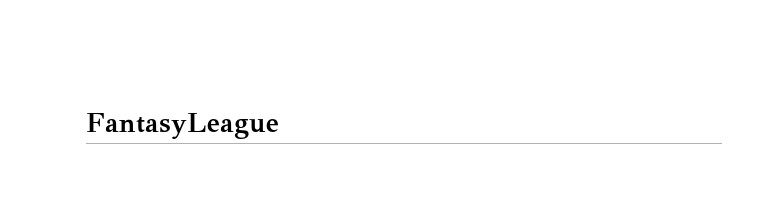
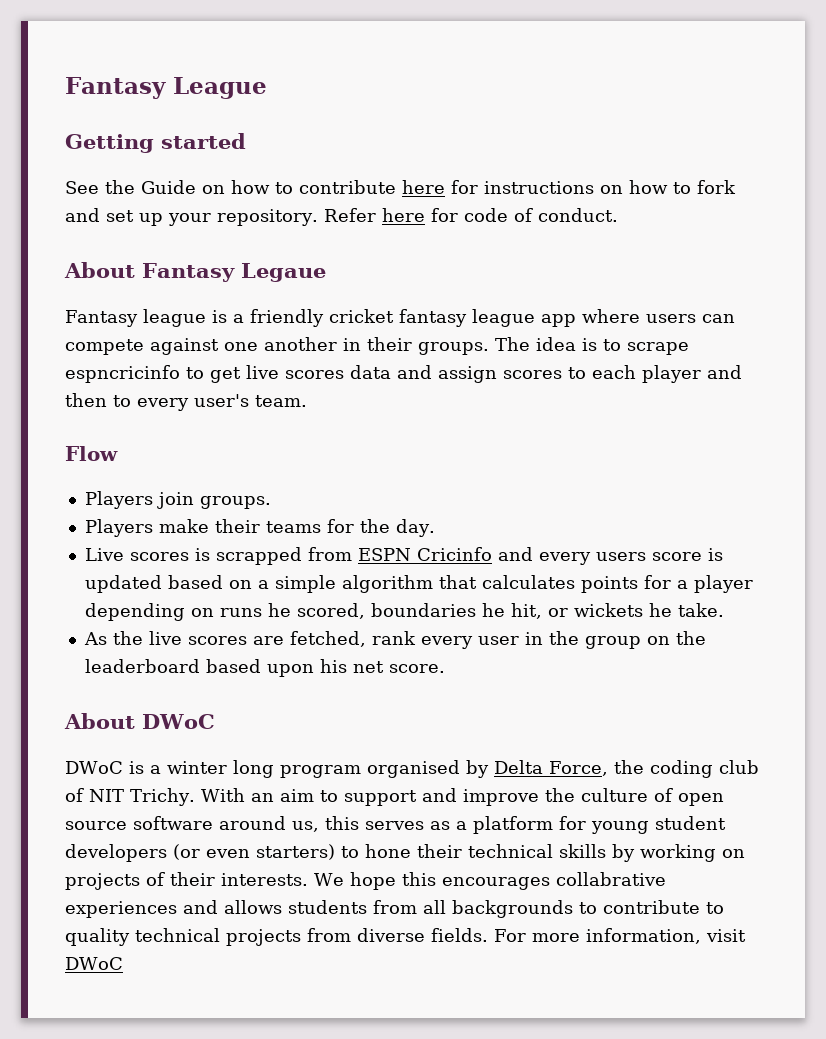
[86,113,279,139] FantasyLeague -> [65,77,267,99] [65,133,246,153] [65,180,736,194] [65,208,618,226] [64,262,326,282] [65,309,735,327] [65,337,689,355] [65,365,742,383] [65,393,307,411] [65,446,118,461] [84,491,271,509] [84,519,435,537] [84,547,723,565] [84,575,753,593] [84,603,724,621] [83,631,706,649] [84,659,445,677] [64,713,215,729] [65,760,759,778] [65,788,724,806] [65,816,726,834] [65,844,745,862] [65,872,666,890] [65,900,724,918] [65,928,746,946] [65,957,123,970] Fantasy League // Getting started // See the Guide on how to contribute here for instructions on how to fork and set up your repository. Refer here for code of conduct. // About Fantasy Legaue // Fantasy league is a friendly cricket fantasy league app where users can compete against one another in their groups. The idea is to scrape espncricinfo to get live scores data and assign scores to each player and then to every user's team. // Flow // Players join groups. // Players make their teams for the day. // Live scores is scrapped from ESPN Cricinfo and every users score is updated based on a simple algorithm that calculates points for a player depending on runs he scored, boundaries he hit, or wickets he take. // As the live scores are fetched, rank every user in the group on the leaderboard based upon his net score. // About DWoC // DWoC is a winter long program organised by Delta Force, the coding club of NIT Trichy. With an aim to support and improve the culture of open source software around us, this serves as a platform for young student developers (or even starters) to hone their technical skills by working on projects of their interests. We hope this encourages collabrative experiences and allows students from all backgrounds to contribute to quality technical projects from diverse fields. For more information, visit DWoC

